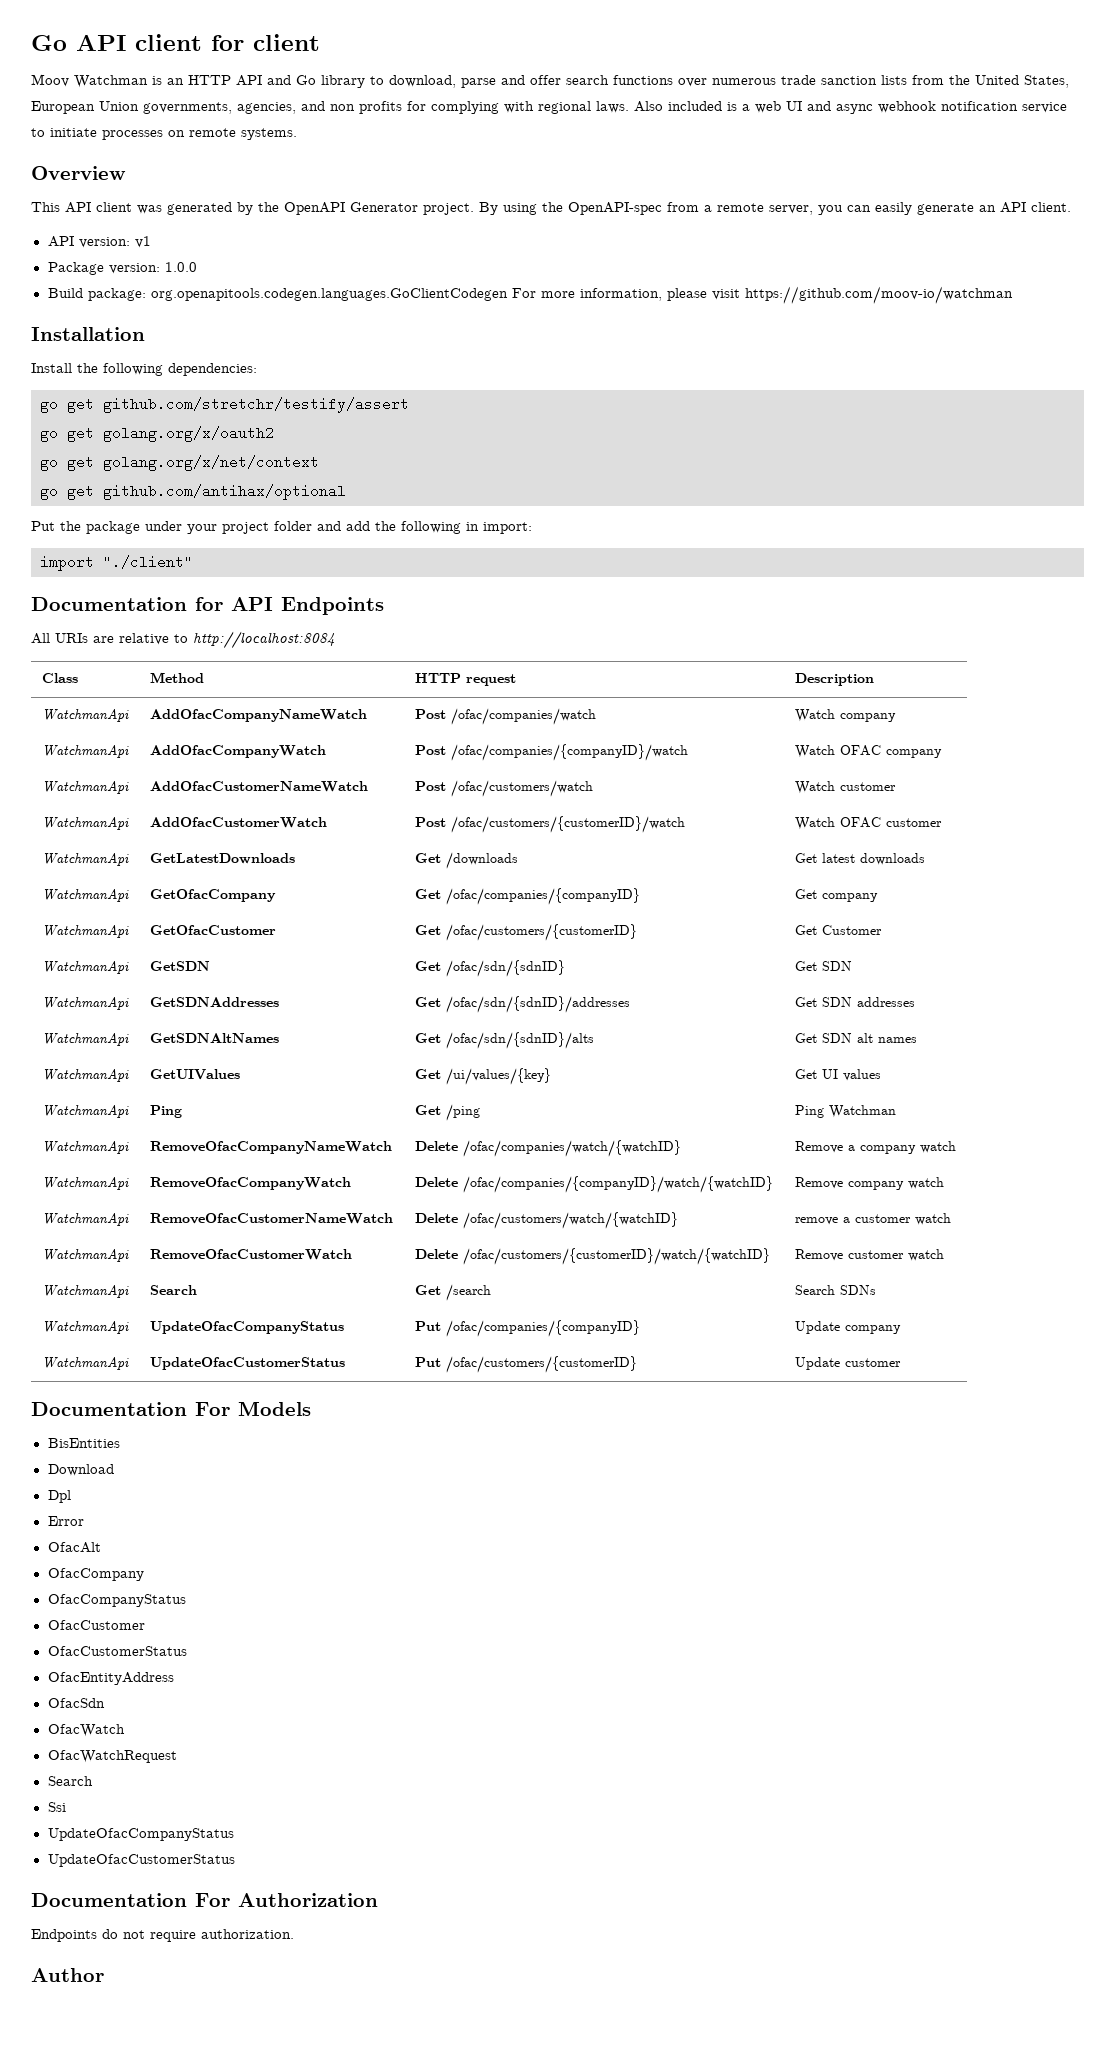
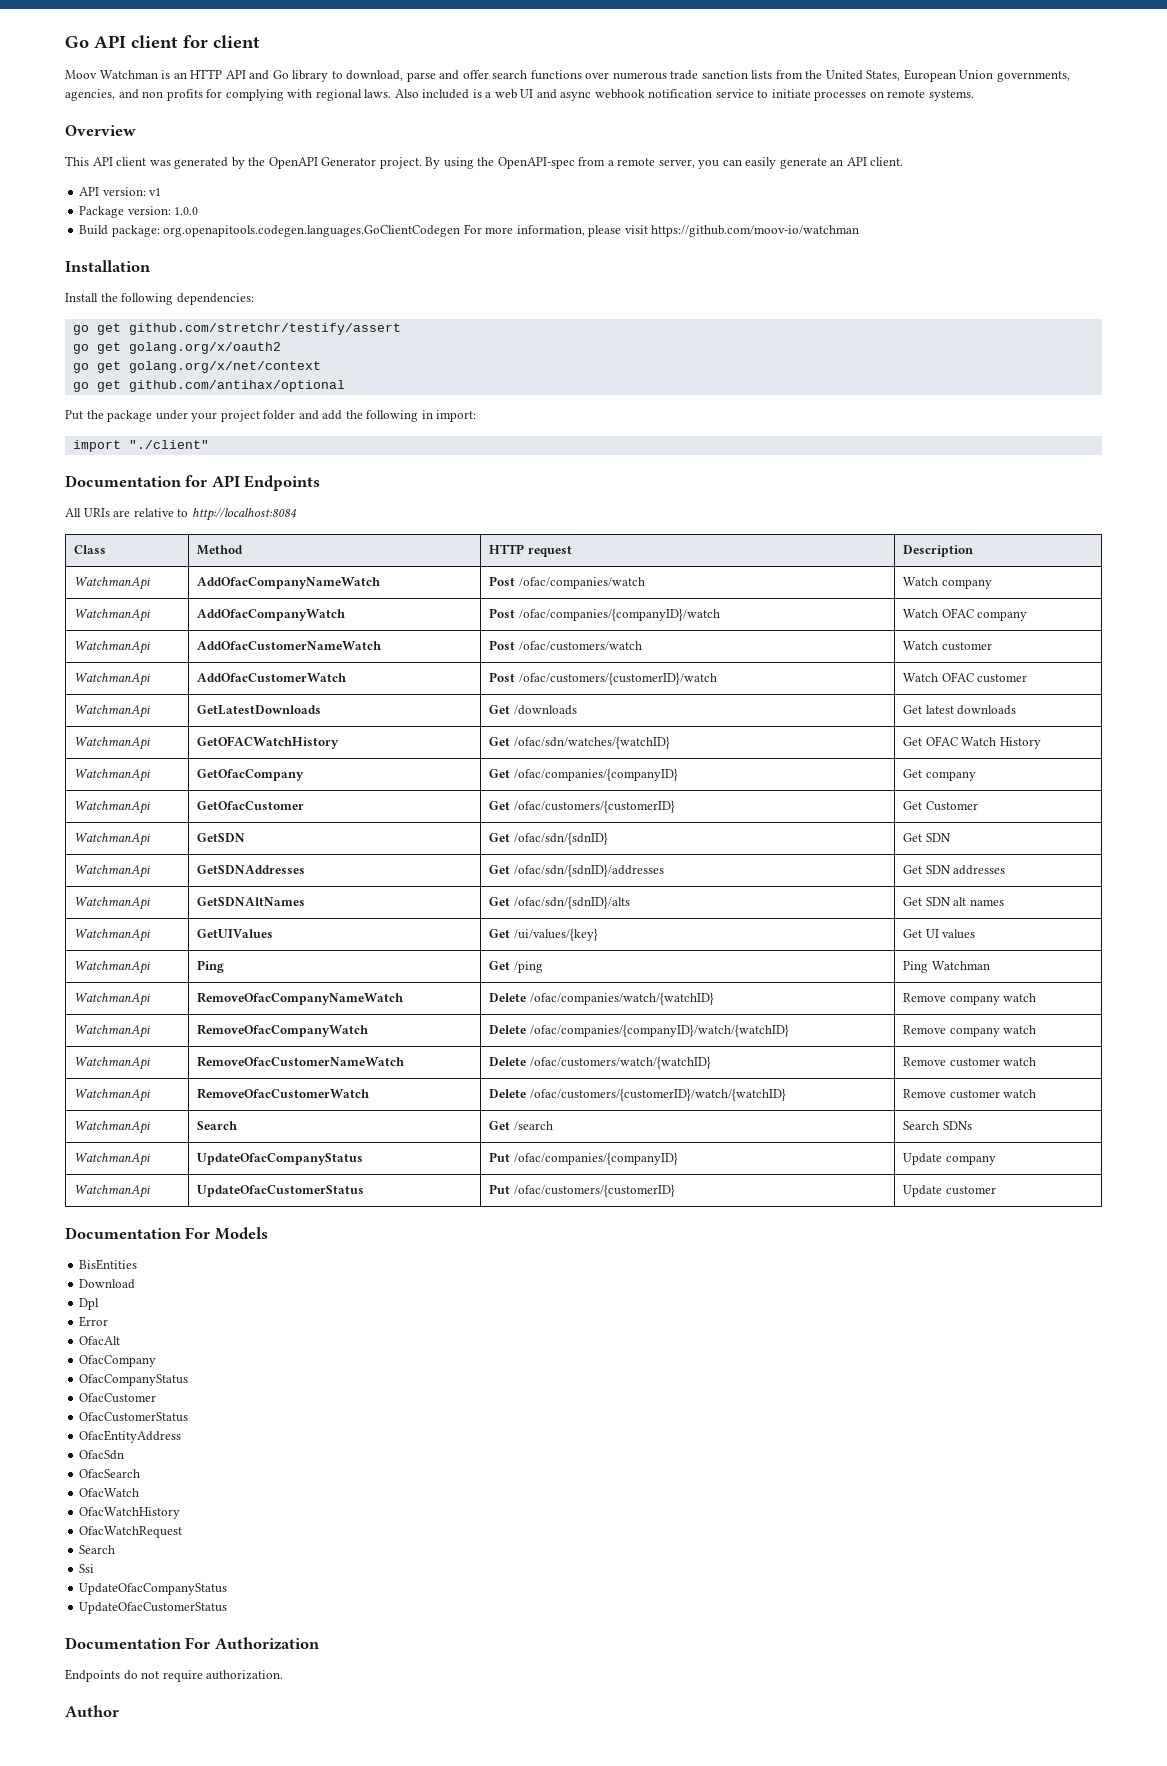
(925, 859) none -> [74,737,151,750] [197,736,340,749] [489,736,670,749] [903,736,1041,749] // WatchmanApi | GetOFACWatchHistory | Get /ofac/sdn/watches/{watchID} | Get OFAC Watch History
[847,1145,855,1151] a -> (947, 997) none
[794,1217,850,1225] remove a -> [903,1057,947,1066] Remove
(105, 1703) none -> [79,1469,141,1478] // OfacSearch
(125, 1730) none -> [79,1507,181,1519] // OfacWatchHistory

